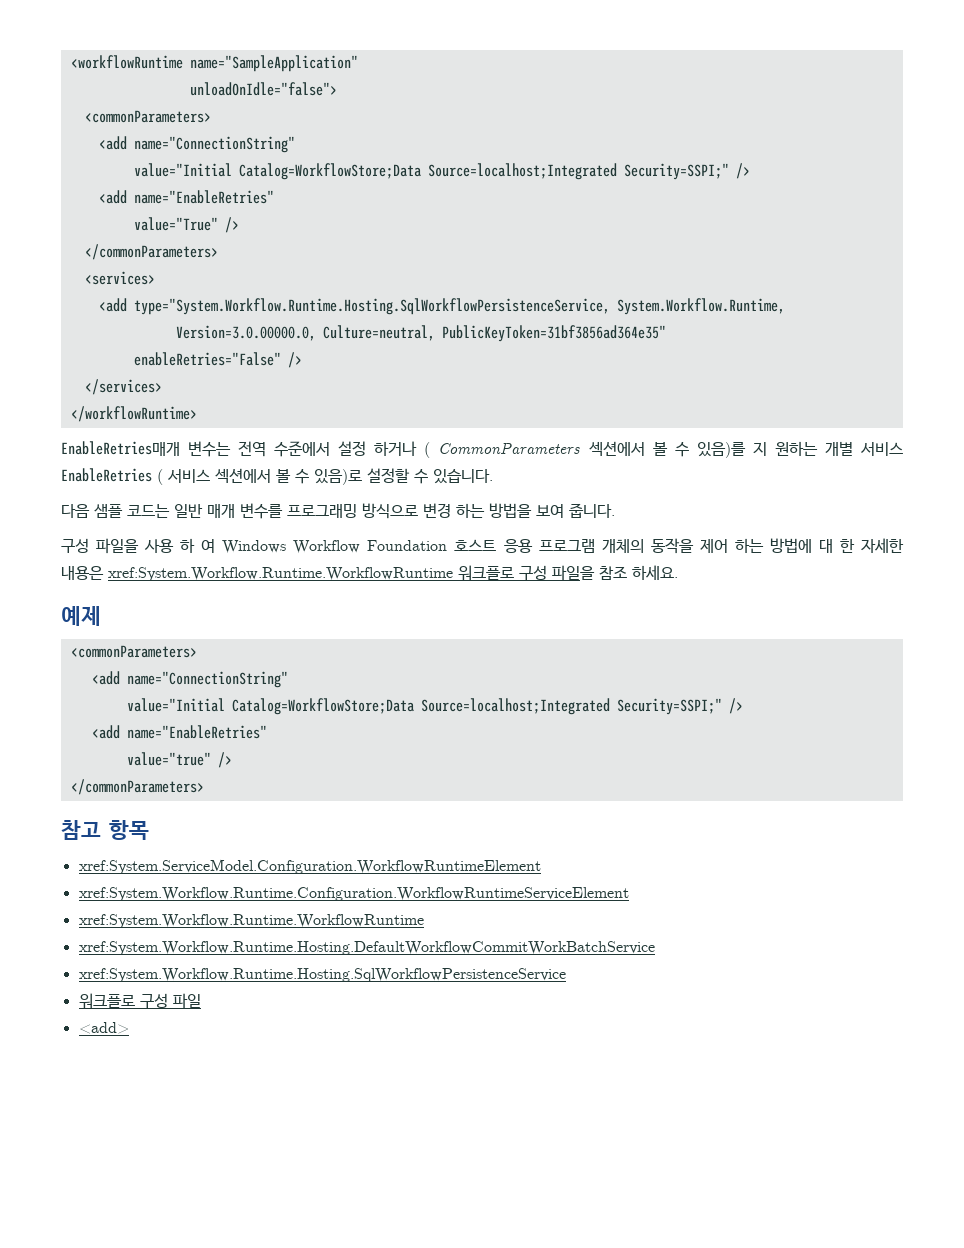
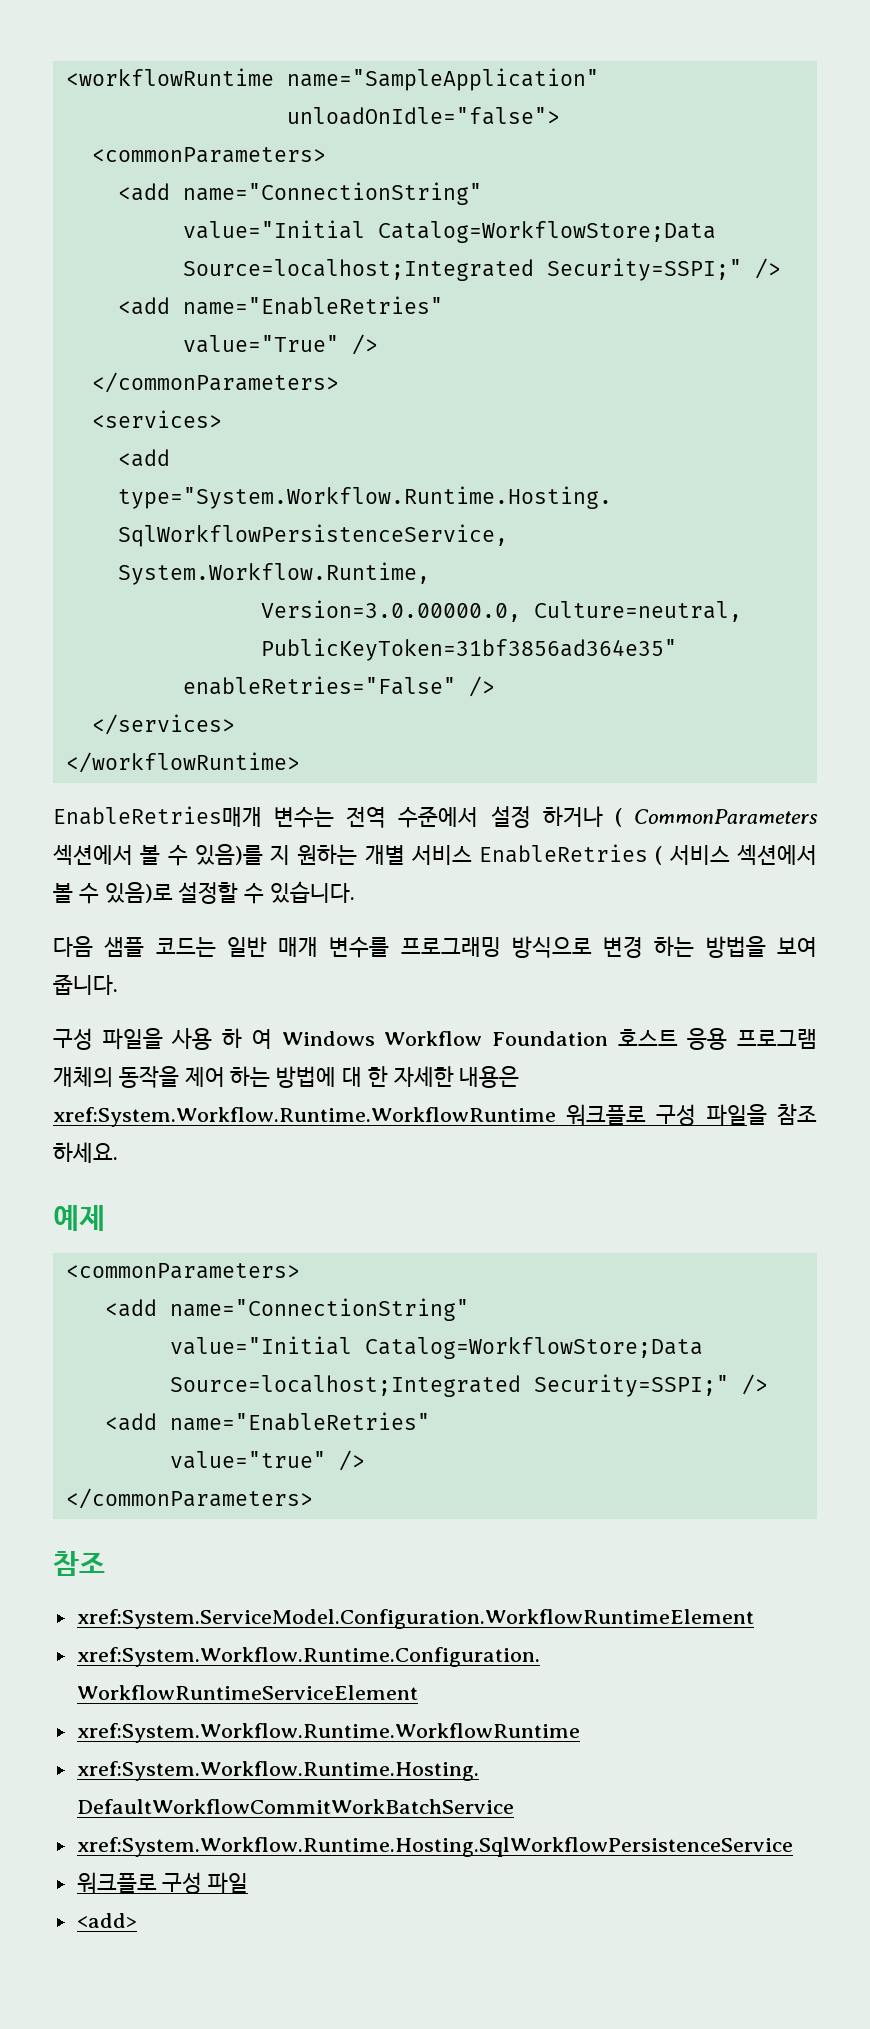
[61,820,149,840] 참고 항목 -> [53,1551,105,1576] 참조

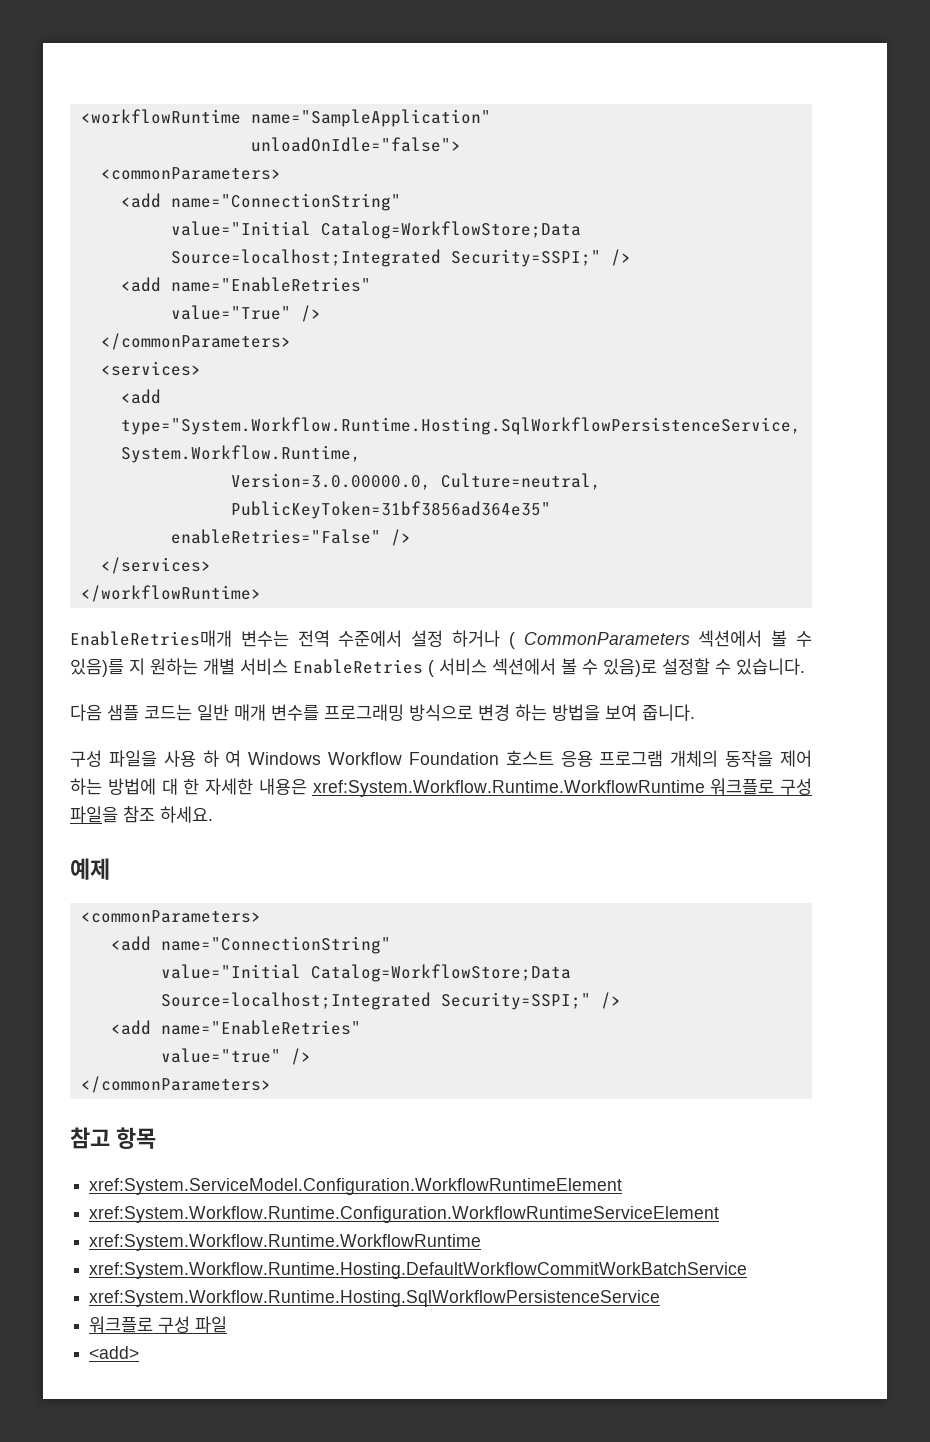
[53,1551,105,1576] 참조 -> [70,1127,156,1149] 참고 항목

